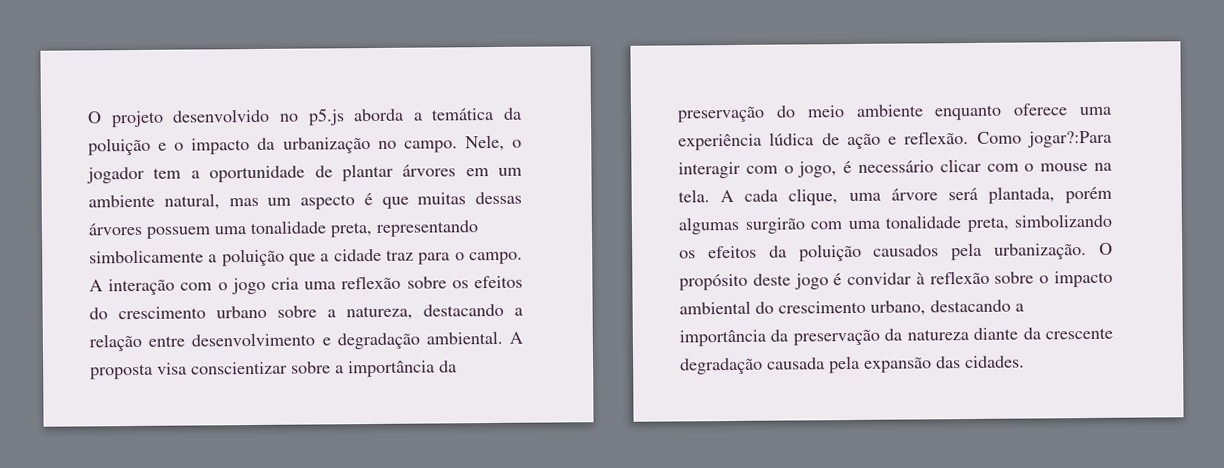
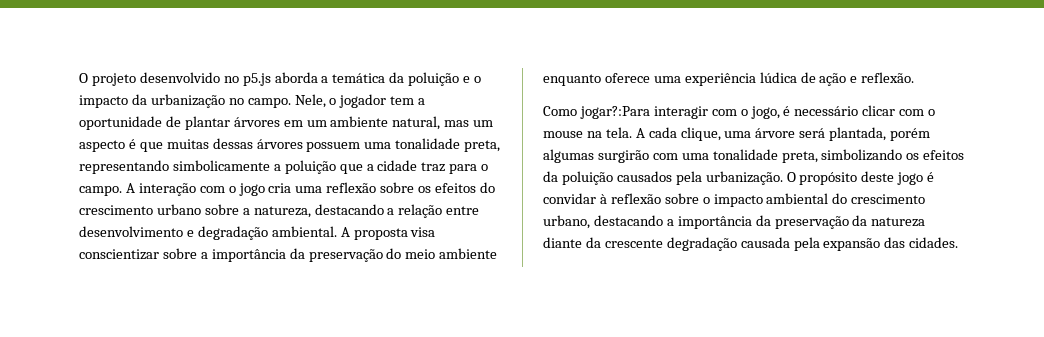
(970, 138) none -> (915, 77) //

